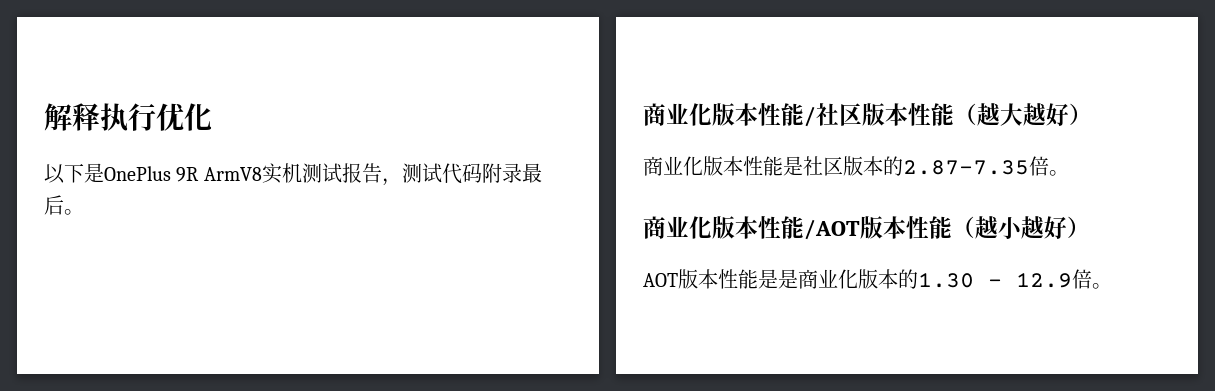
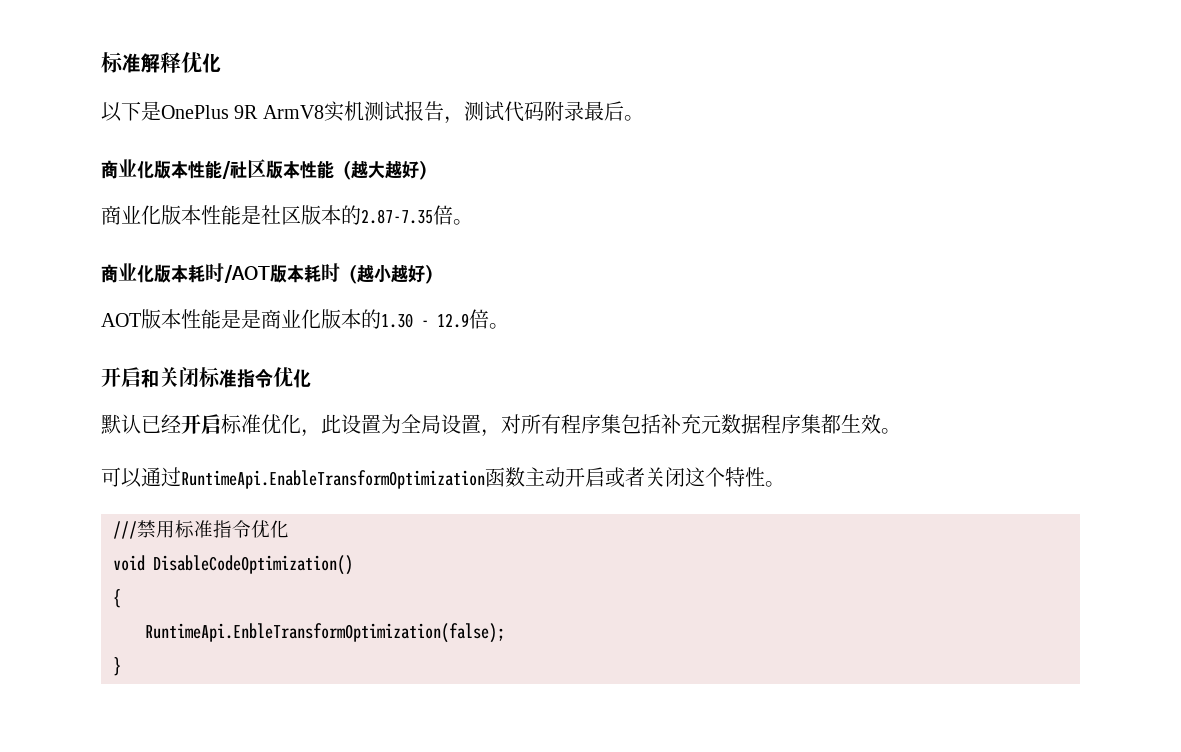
[44,103,156,131] 解释执行 -> [101,52,181,73] 标准解释
[758,216,804,239] 性能 -> [188,263,224,283] 耗时
[906,216,952,239] 性能 -> [303,263,340,283] 耗时
(1112, 286) none -> [101,367,311,388] [101,414,901,437] [101,467,785,489] [113,520,289,539] [113,555,353,575] [113,589,121,608] [145,623,505,643] [113,657,121,676] // 开启和关闭标准指令优化 // 默认已经开启标准优化，此设置为全局设置，对所有程序集包括补充元数据程序集都生效。 // 可以通过RuntimeApi.EnableTransformOptimization函数主动开启或者关闭这个特性。 // ///禁用标准指令优化 // void DisableCodeOptimization() // { // RuntimeApi.EnbleTransformOptimization(false); // }

